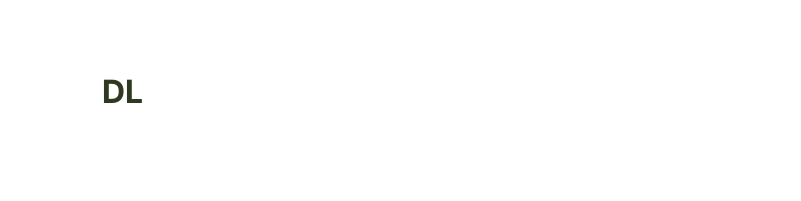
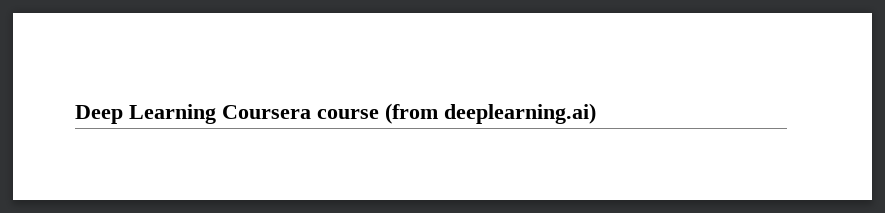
[102,79,143,103] DL -> [75,103,596,124] Deep Learning Coursera course (from deeplearning.ai)

